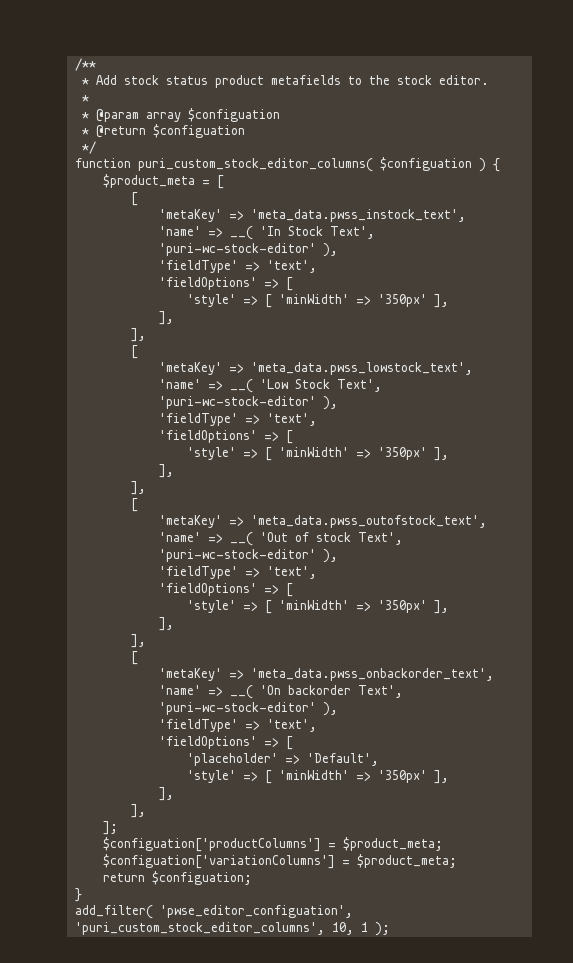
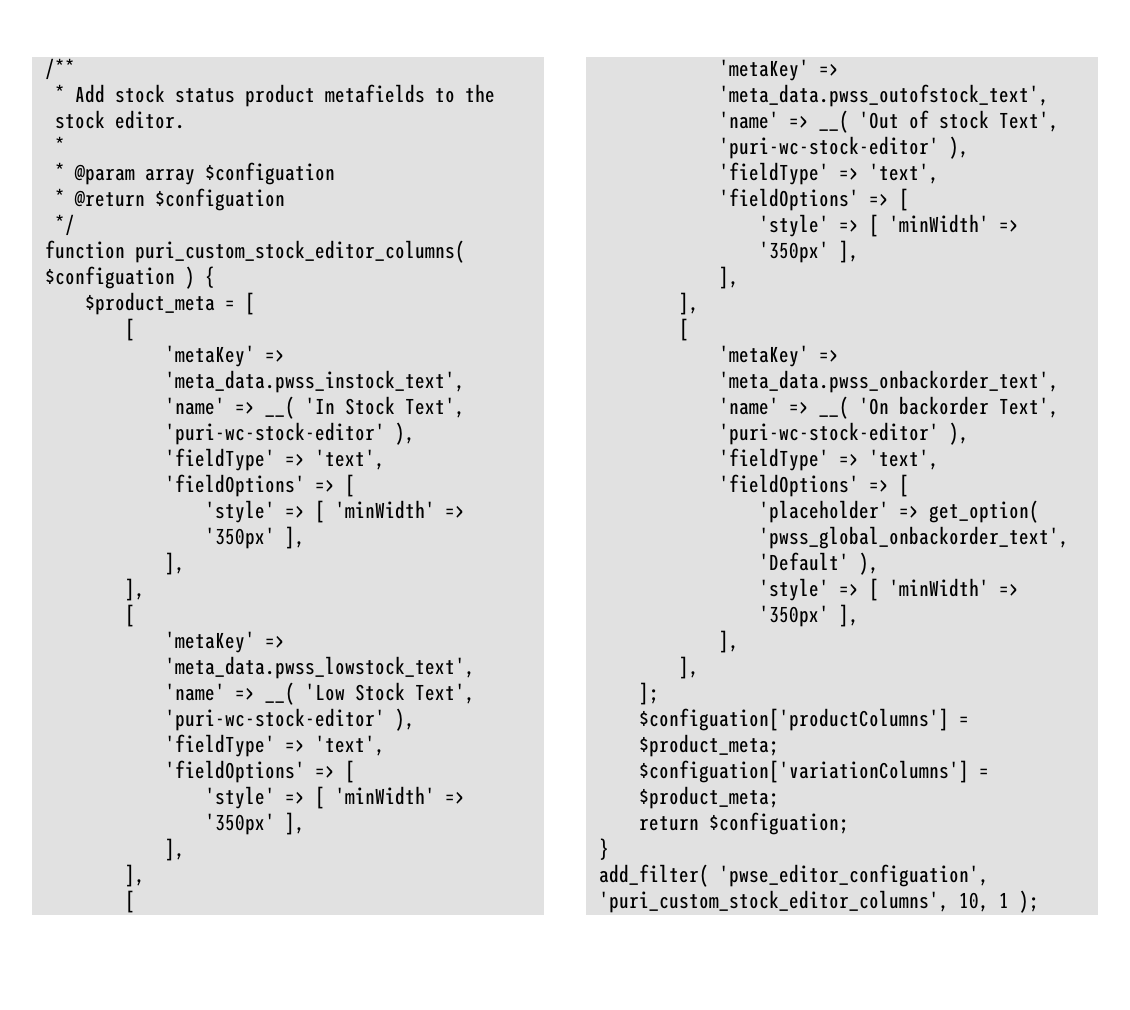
[307,753,380,766] 'Default', -> [929,500,1040,523] [759,526,1070,549] [759,552,880,575] get_option( 'pwss_global_onbackorder_text', 'Default' ),

